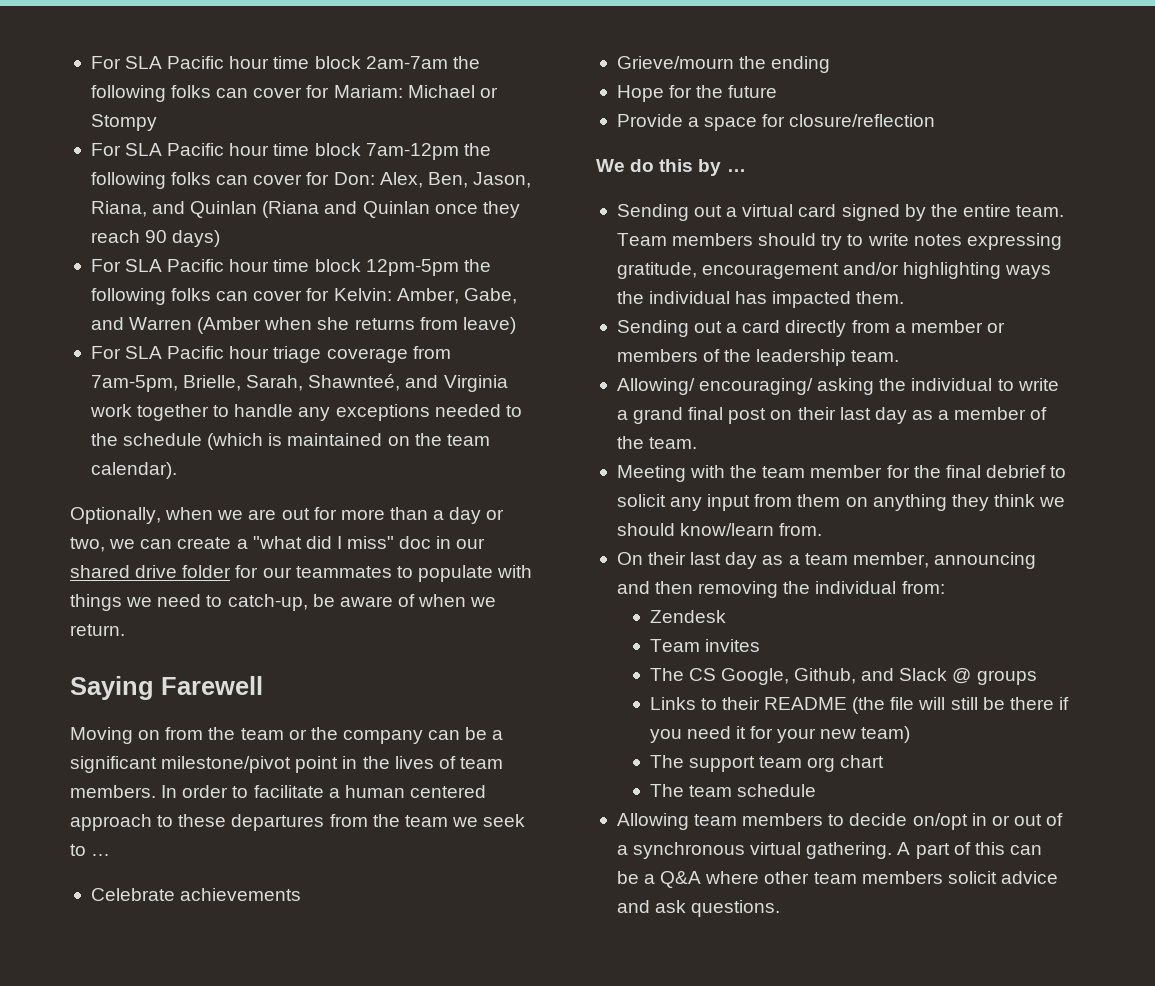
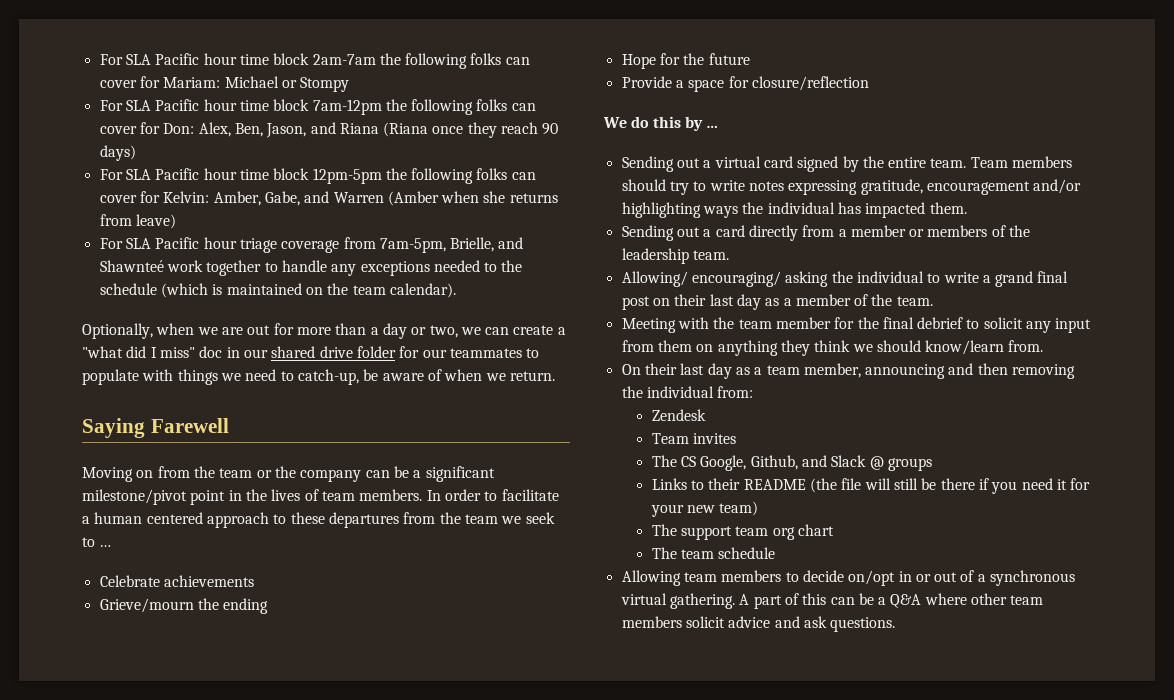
[90,201,430,218] Riana, and Quinlan (Riana and Quinlan -> [310,122,429,137] and Riana (Riana
[246,374,508,392] Sarah, Shawnteé, and Virginia -> [498,237,524,249] [99,260,164,272] and Shawnteé

